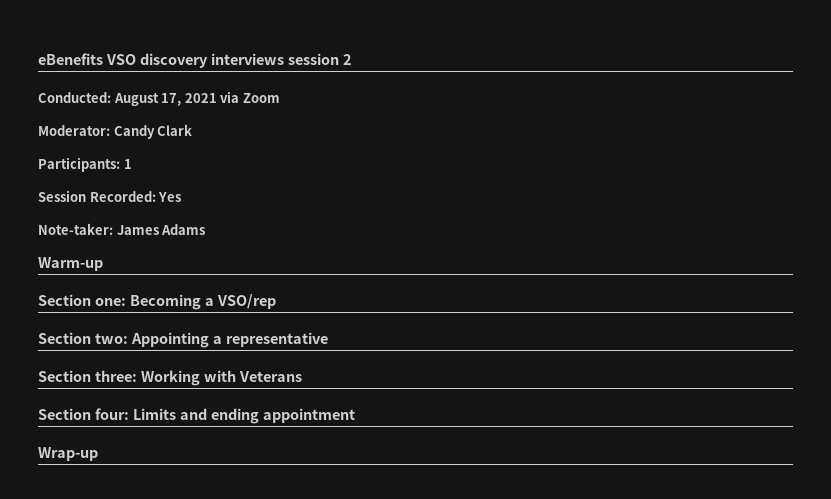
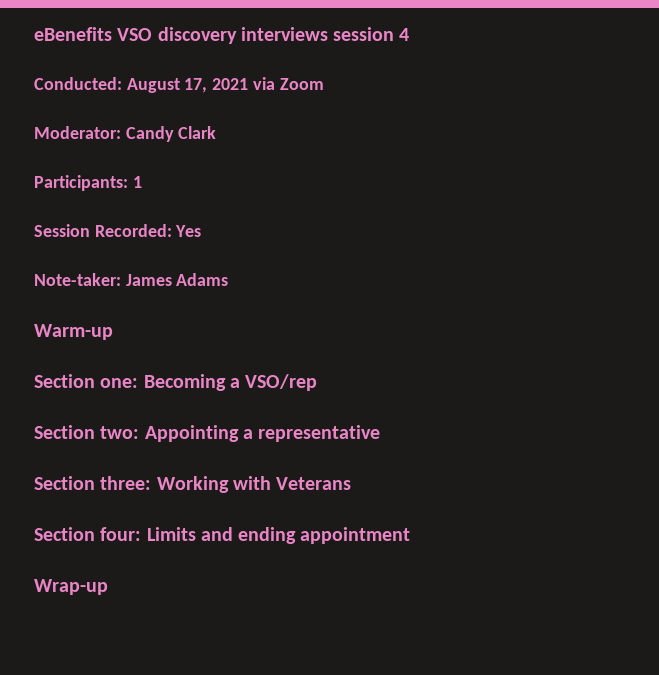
[342,54,352,65] 2 -> [399,28,410,41] 4

